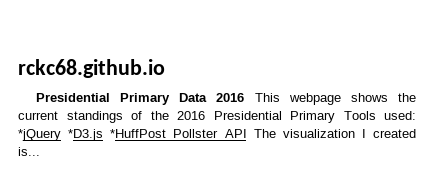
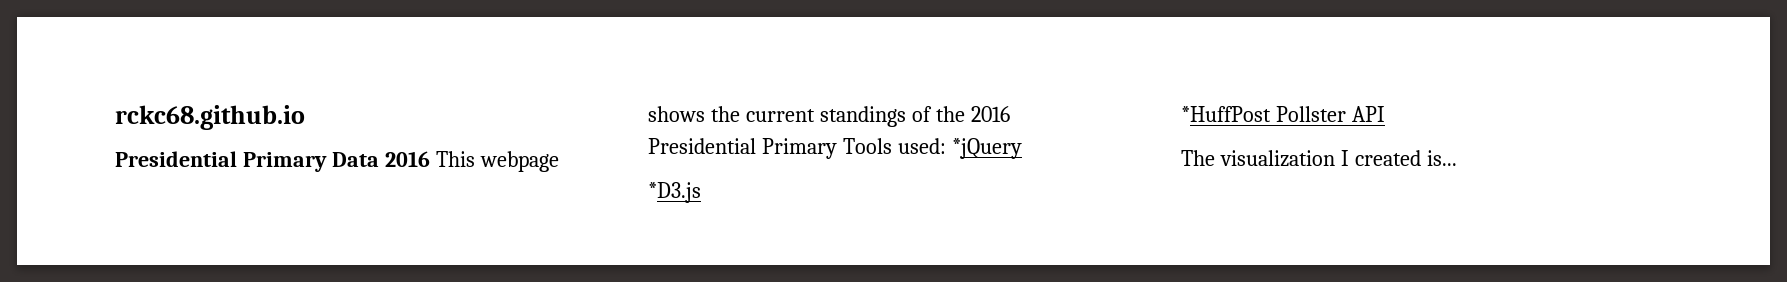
(61, 135) none -> (1022, 148) //
(104, 135) none -> (701, 192) //
(247, 133) none -> (1385, 114) //

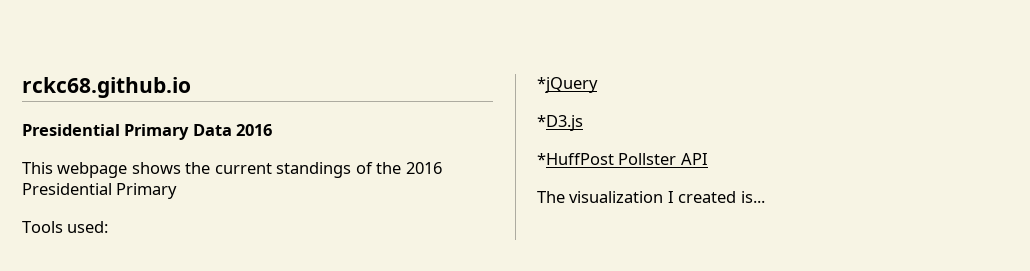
(430, 159) none -> (273, 130) //
(837, 148) none -> (178, 191) //
(946, 146) none -> (109, 227) //

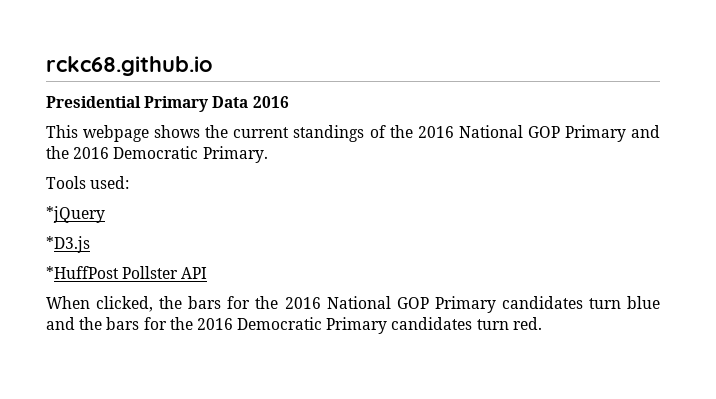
[22,183,178,199] Presidential Primary -> [458,125,660,142] [46,146,268,163] National GOP Primary and the 2016 Democratic Primary.
[537,191,765,203] The visualization I created is... -> [46,296,660,313] [46,317,542,334] When clicked, the bars for the 2016 National GOP Primary candidates turn blue and the bars for the 2016 Democratic Primary candidates turn red.

